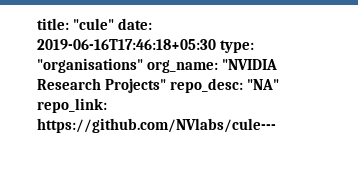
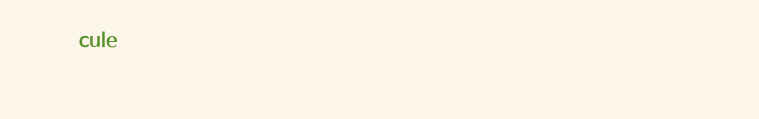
[37,18,152,30] [37,39,254,53] [37,58,277,73] [37,78,279,93] [37,98,107,113] [37,118,276,133] title: "cule" date: 2019-06-16T17:46:18+05:30 type: "organisations" org_name: "NVIDIA Research Projects" repo_desc: "NA" repo_link: https://github.com/NVlabs/cule--- -> [79,31,117,48] cule

